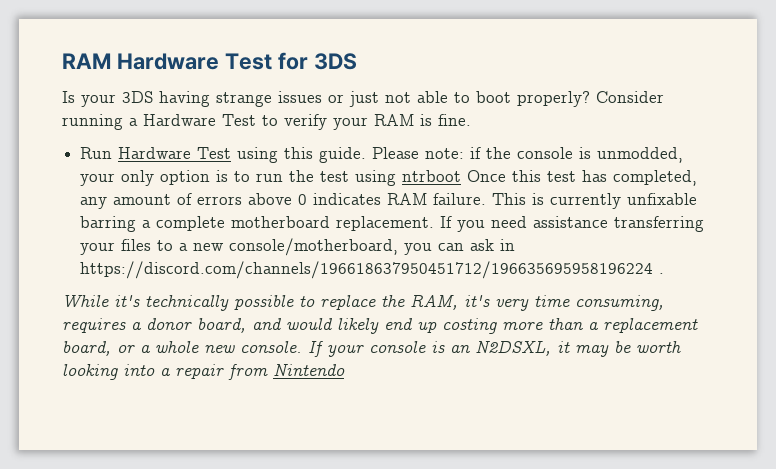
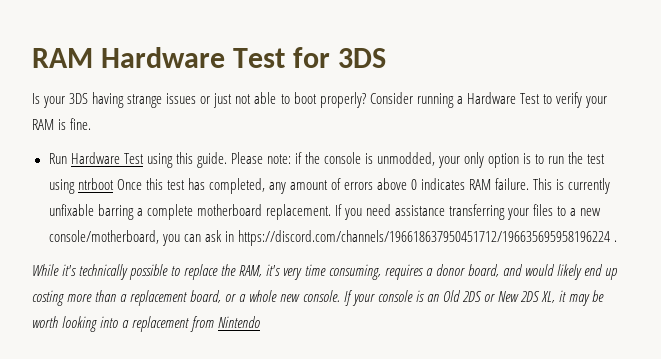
[475,340,551,356] N2DSXL, -> [442,290,556,303] Old 2DS or New 2DS XL,
[175,364,224,379] repair -> [132,316,190,332] replacement

